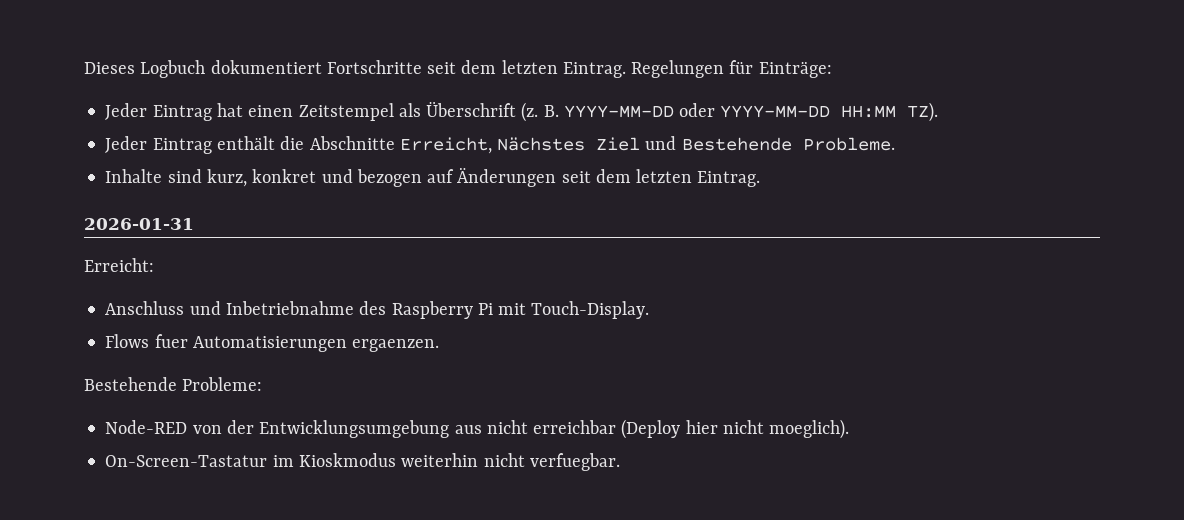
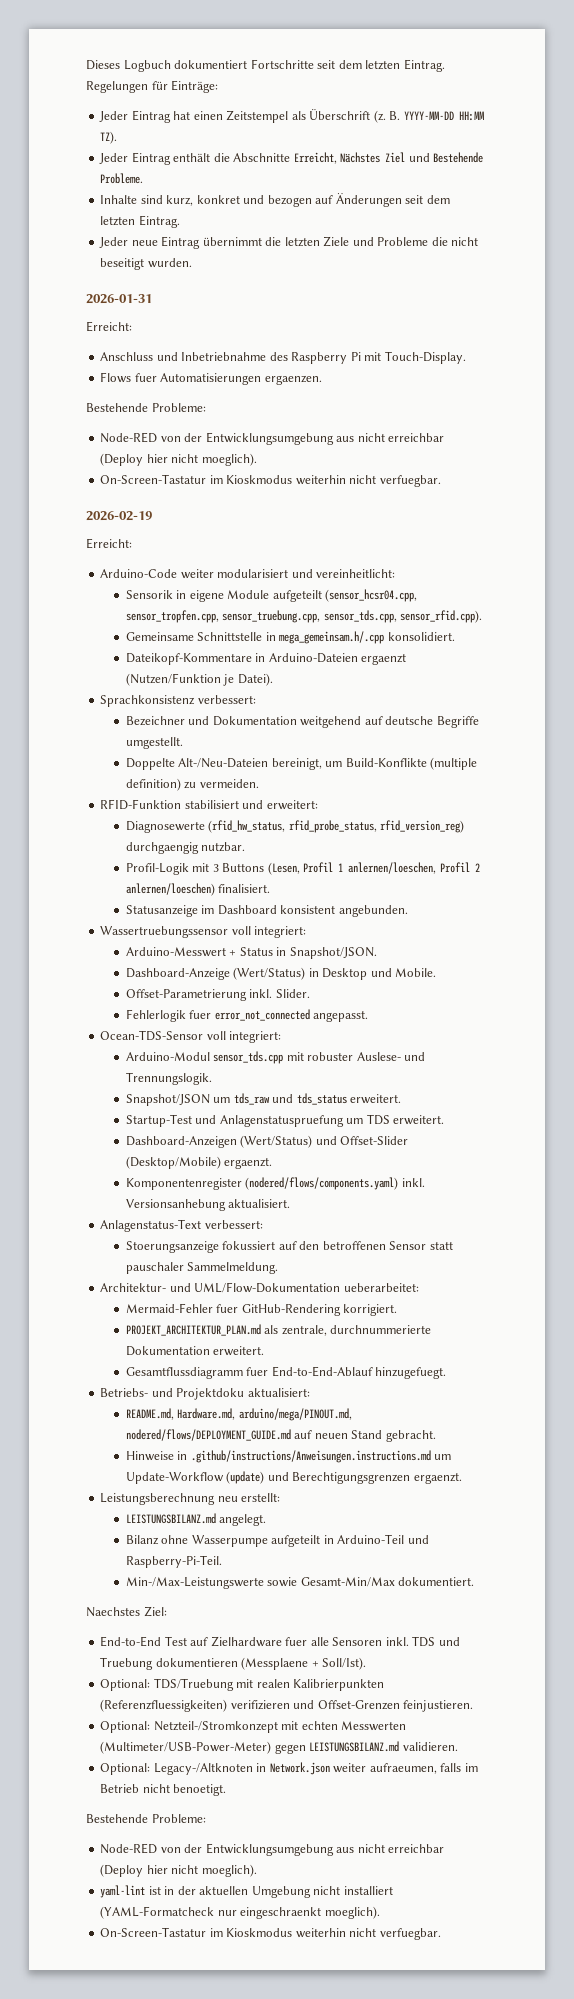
[679,103,831,118] oder YYYY-MM-DD -> (454, 115) none
(761, 179) none -> [99,236,479,249] [100,258,192,270] // Jeder neue Eintrag übernimmt die letzten Ziele und Probleme die nicht beseitigt wurden.
(620, 462) none -> [86,511,152,521] [86,538,132,549] [100,569,396,579] [125,589,418,602] [125,610,483,623] [125,631,455,644] [125,653,407,665] [125,673,273,686] [100,695,256,707] [125,716,479,728] [125,737,183,749] [125,757,478,770] [125,778,259,791] [100,799,318,810] [125,820,465,833] [125,842,246,854] [125,862,480,875] [125,883,271,896] [125,905,408,917] [100,926,307,938] [125,947,377,959] [125,967,437,980] [125,989,310,1001] [125,1009,369,1022] [100,1030,282,1043] [125,1051,426,1064] [125,1072,212,1085] [125,1093,402,1106] [125,1114,445,1127] [125,1135,409,1148] [125,1156,273,1169] [125,1177,425,1190] [125,1199,291,1211] [100,1219,263,1232] [125,1241,453,1253] [125,1262,279,1274] [100,1282,419,1293] [125,1303,398,1316] [125,1324,432,1336] [125,1346,265,1356] [125,1366,447,1379] [100,1388,310,1400] [125,1408,352,1421] [125,1429,436,1442] [125,1450,452,1463] [125,1471,462,1484] [100,1493,281,1505] [125,1513,267,1526] [125,1534,429,1547] [125,1555,222,1568] [125,1577,475,1589] [86,1606,167,1617] [100,1636,460,1647] [100,1657,367,1670] [100,1678,385,1691] [100,1699,474,1712] [100,1721,407,1733] [100,1741,458,1754] [100,1762,478,1775] [100,1784,227,1796] [86,1814,206,1823] [100,1843,445,1856] [100,1864,257,1877] [100,1885,393,1898] [100,1906,380,1919] [100,1927,441,1940] // 2026-02-19 // Erreicht: // Arduino-Code weiter modularisiert und vereinheitlicht: // Sensorik in eigene Module aufgeteilt (sensor_hcsr04.cpp, sensor_tropfen.cpp, sensor_truebung.cpp, sensor_tds.cpp, sensor_rfid.cpp). // Gemeinsame Schnittstelle in mega_gemeinsam.h/.cpp konsolidiert. // Dateikopf-Kommentare in Arduino-Dateien ergaenzt (Nutzen/Funktion je Datei). // Sprachkonsistenz verbessert: // Bezeichner und Dokumentation weitgehend auf deutsche Begriffe umgestellt. // Doppelte Alt-/Neu-Dateien bereinigt, um Build-Konflikte (multiple definition) zu vermeiden. // RFID-Funktion stabilisiert und erweitert: // Diagnosewerte (rfid_hw_status, rfid_probe_status, rfid_version_reg) durchgaengig nutzbar. // Profil-Logik mit 3 Buttons (Lesen, Profil 1 anlernen/loeschen, Profil 2 anlernen/loeschen) finalisiert. // Statusanzeige im Dashboard konsistent angebunden. // Wassertruebungssensor voll integriert: // Arduino-Messwert + Status in Snapshot/JSON. // Dashboard-Anzeige (Wert/Status) in Desktop und Mobile. // Offset-Parametrierung inkl. Slider. // Fehlerlogik fuer error_not_connected angepasst. // Ocean-TDS-Sensor voll integriert: // Arduino-Modul sensor_tds.cpp mit robuster Auslese- und Trennungslogik. // Snapshot/JSON um tds_raw und tds_status erweitert. // Startup-Test und Anlagenstatuspruefung um TDS erweitert. // Dashboard-Anzeigen (Wert/Status) und Offset-Slider (Desktop/Mobile) ergaenzt. // Komponentenregister (nodered/flows/components.yaml) inkl. Versionsanhebung aktualisiert. // Anlagenstatus-Text verbessert: // Stoerungsanzeige fokussiert auf den betroffenen Sensor statt pauschaler Sammelmeldung. // Architektur- und UML/Flow-Dokumentation ueberarbeitet: // Mermaid-Fehler fuer GitHub-Rendering korrigiert. // PROJEKT_ARCHITEKTUR_PLAN.md als zentrale, durchnummerierte Dokumentation erweitert. // Gesamtflussdiagramm fuer End-to-End-Ablauf hinzugefuegt. // Betriebs- und Projektdoku aktualisiert: // README.md, Hardware.md, arduino/mega/PINOUT.md, nodered/flows/DEPLOYMENT_GUIDE.md auf neuen Stand gebracht. // Hinweise in .github/instructions/Anweisungen.instructions.md um Update-Workflow (update) und Berechtigungsgrenzen ergaenzt. // Leistungsberechnung neu erstellt: // LEISTUNGSBILANZ.md angelegt. // Bilanz ohne Wasserpumpe aufgeteilt in Arduino-Teil und Raspberry-Pi-Teil. // Min-/Max-Leistungswerte sowie Gesamt-Min/Max dokumentiert. // Naechstes Ziel: // End-to-End Test auf Zielhardware fuer alle Sensoren inkl. TDS und Truebung dokumentieren (Messplaene + Soll/Ist). // Optional: TDS/Truebung mit realen Kalibrierpunkten (Referenzfluessigkeiten) verifizieren und Offset-Grenzen feinjustieren. // Optional: Netzteil-/Stromkonzept mit echten Messwerten (Multimeter/USB-Power-Meter) gegen LEISTUNGSBILANZ.md validieren. // Optional: Legacy-/Altknoten in Network.json weiter aufraeumen, falls im Betrieb nicht benoetigt. // Bestehende Probleme: // Node-RED von der Entwicklungsumgebung aus nicht erreichbar (Deploy hier nicht moeglich). // yaml-lint ist in der aktuellen Umgebung nicht installiert (YAML-Formatcheck nur eingeschraenkt moeglich). // On-Screen-Tastatur im Kioskmodus weiterhin nicht verfuegbar.

